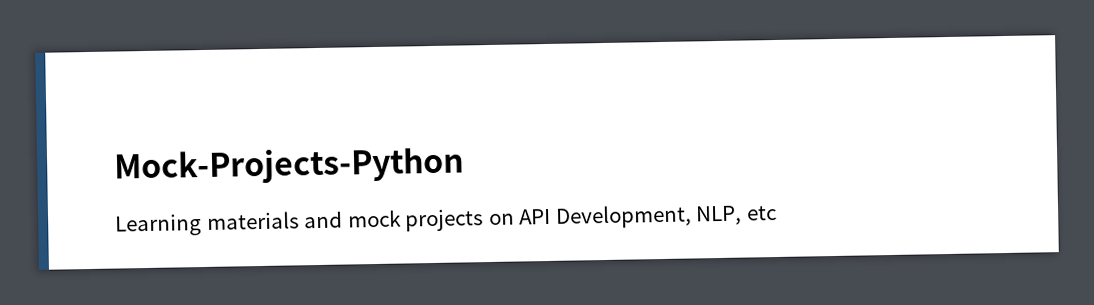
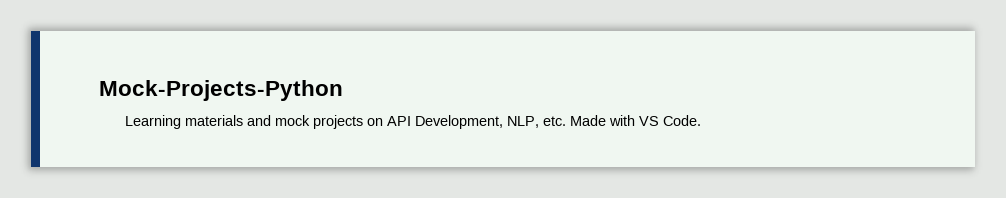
[745,205,777,221] etc -> [543,115,702,126] etc. Made with VS Code.

